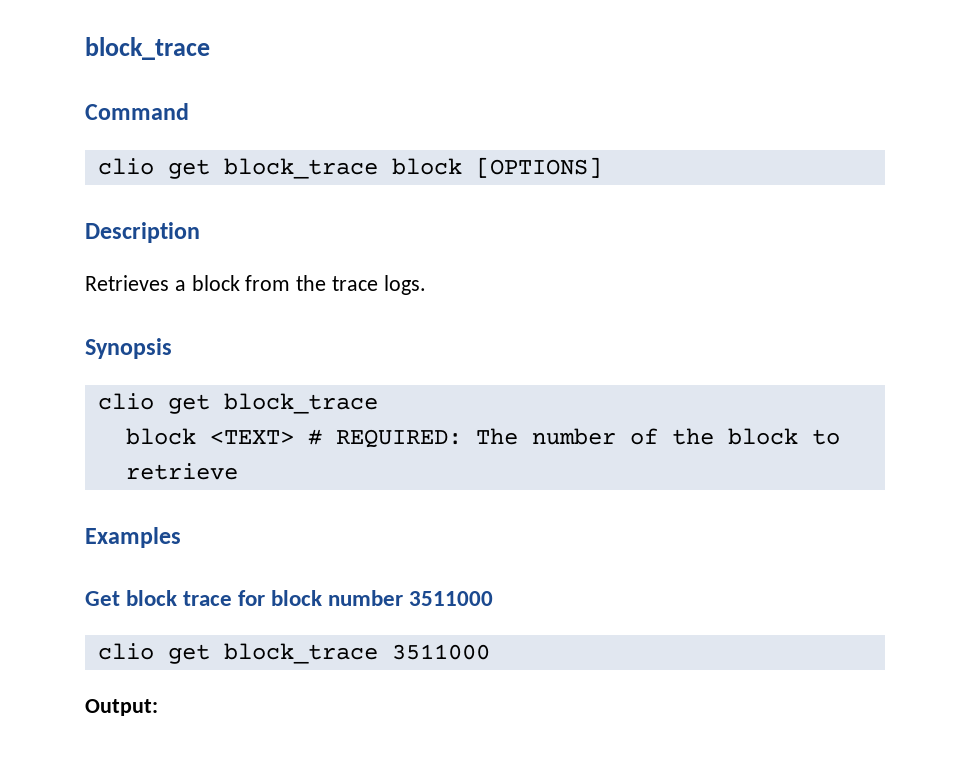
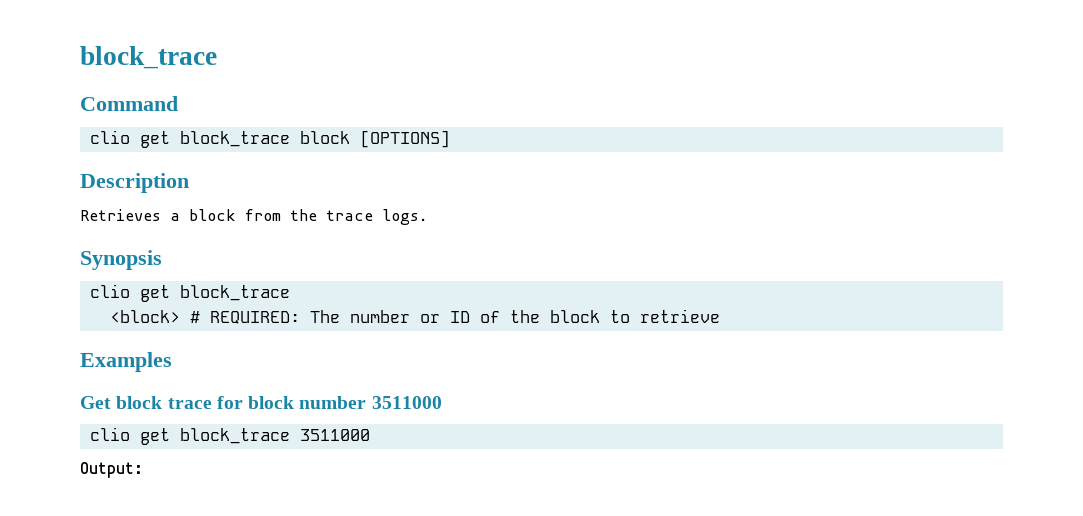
[125,428,294,445] block <TEXT> -> [109,310,180,323] <block>
(616, 436) none -> [419,311,470,323] or ID

